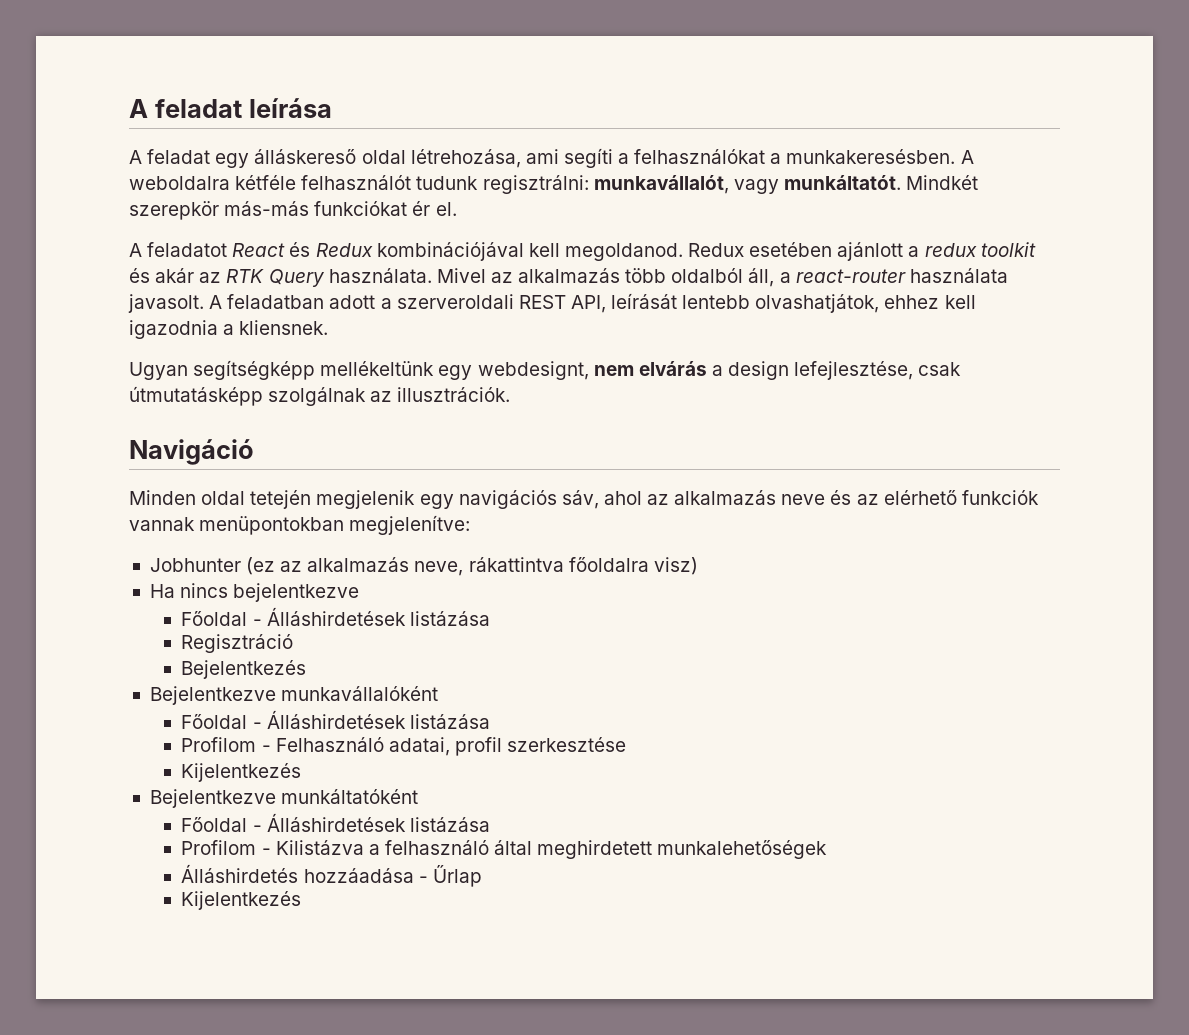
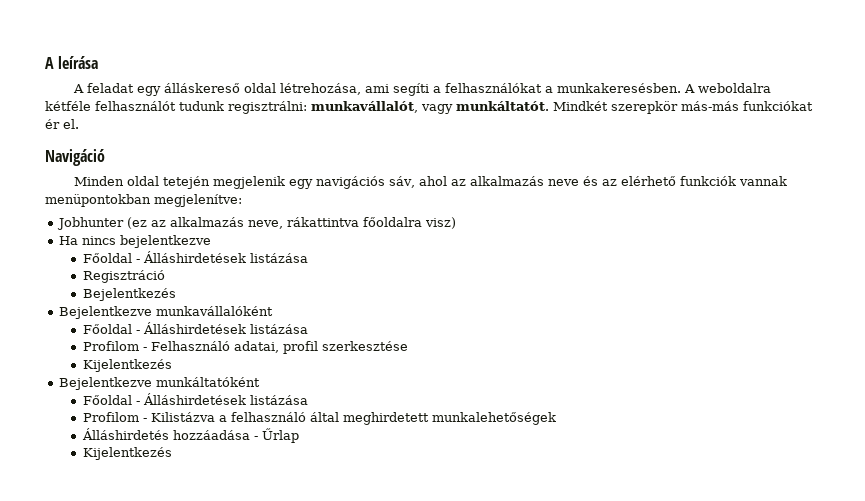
[129,99,242,118] A feladat -> [45,57,54,69] A
[129,242,1036,261] [129,268,1008,287] [128,293,976,313] [129,320,329,339] [129,360,962,380] [129,386,511,406] // A feladatot React és Redux kombinációjával kell megoldanod. Redux esetében ajánlott a redux toolkit és akár az RTK Query használata. Mivel az alkalmazás több oldalból áll, a react-router használata javasolt. A feladatban adott a szerveroldali REST API, leírását lentebb olvashatjátok, ehhez kell igazodnia a kliensnek. // Ugyan segítségképp mellékeltünk egy webdesignt, nem elvárás a design lefejlesztése, csak útmutatásképp szolgálnak az illusztrációk. -> (79, 124) none

